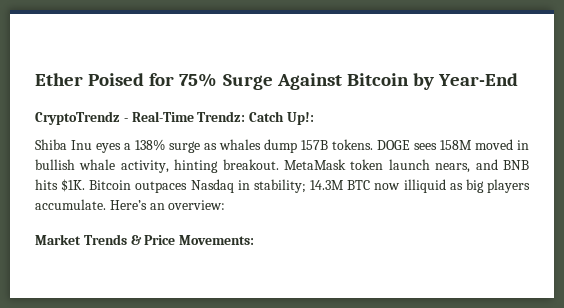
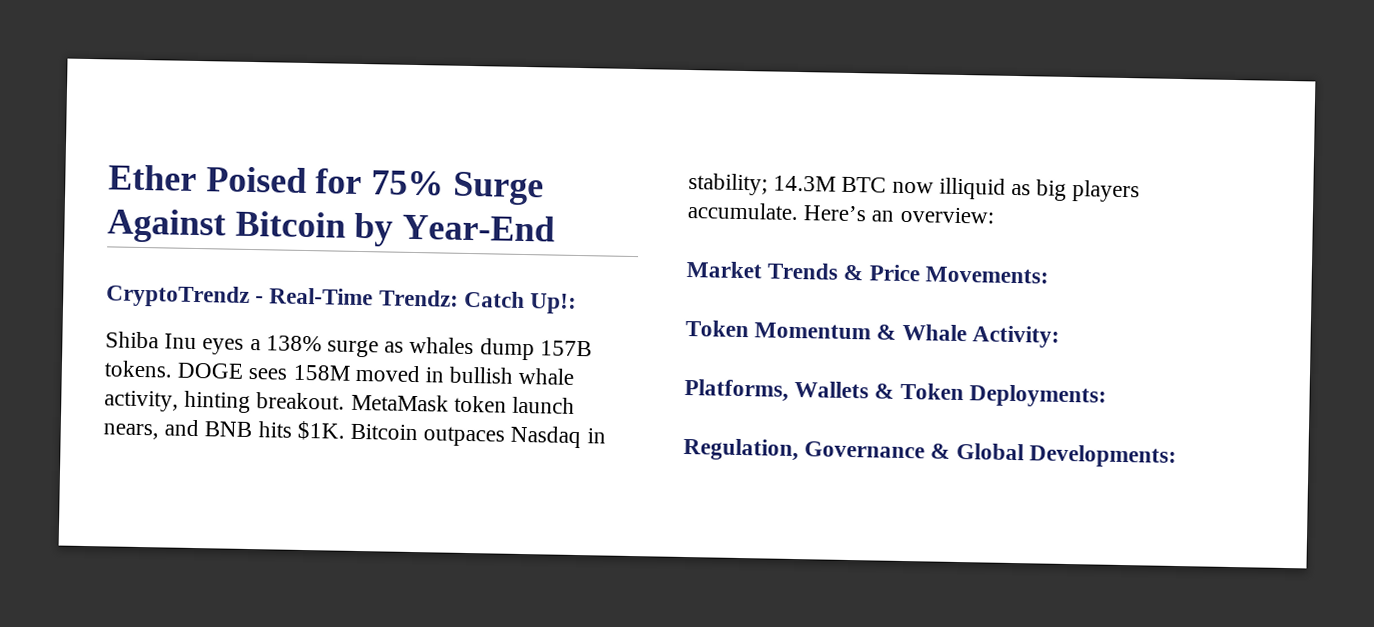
(255, 240) none -> [685,319,1060,348] [684,378,1107,408] [683,437,1177,468] // Token Momentum & Whale Activity: // Platforms, Wallets & Token Deployments: // Regulation, Governance & Global Developments:

